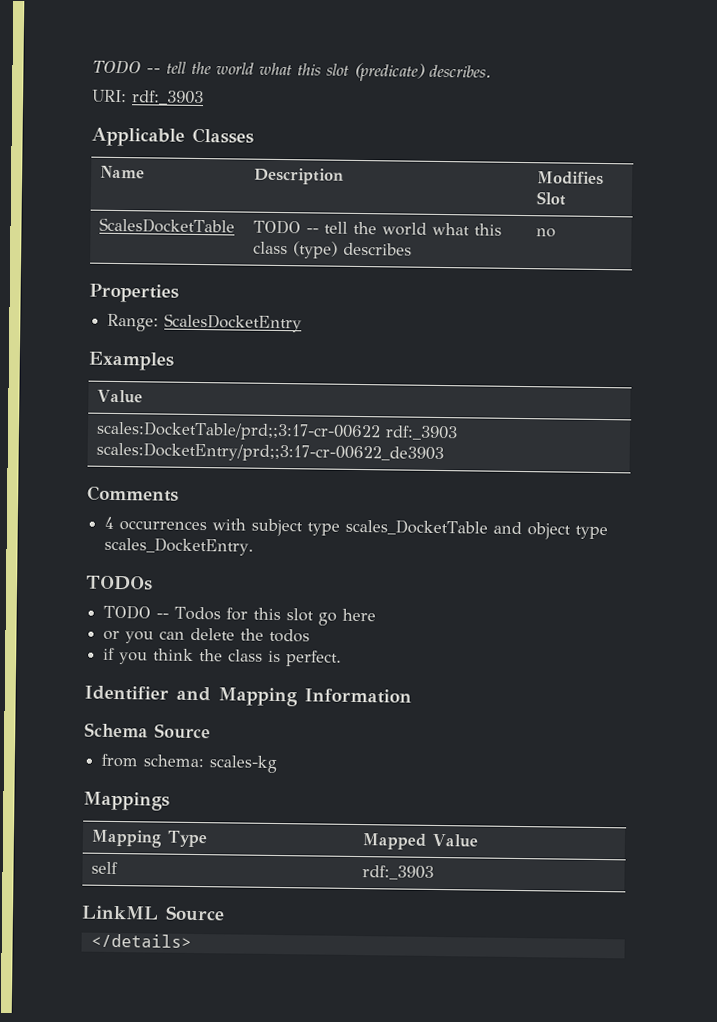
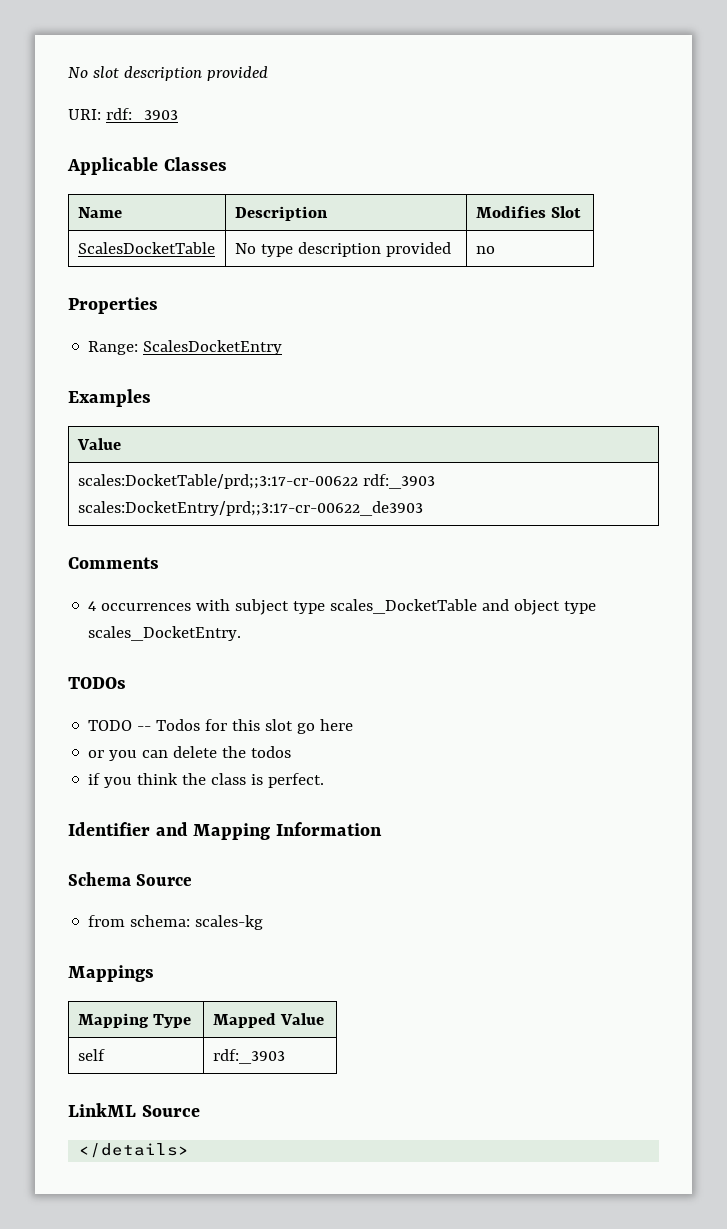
[92,59,492,82] TODO -- tell the world what this slot (predicate) describes. -> [68,66,268,81] No slot description provided
[253,219,503,236] [253,241,413,259] TODO -- tell the world what this class (type) describes -> [234,242,451,257] No type description provided

